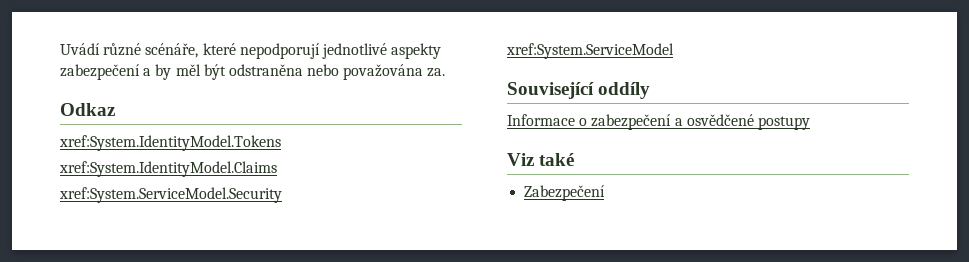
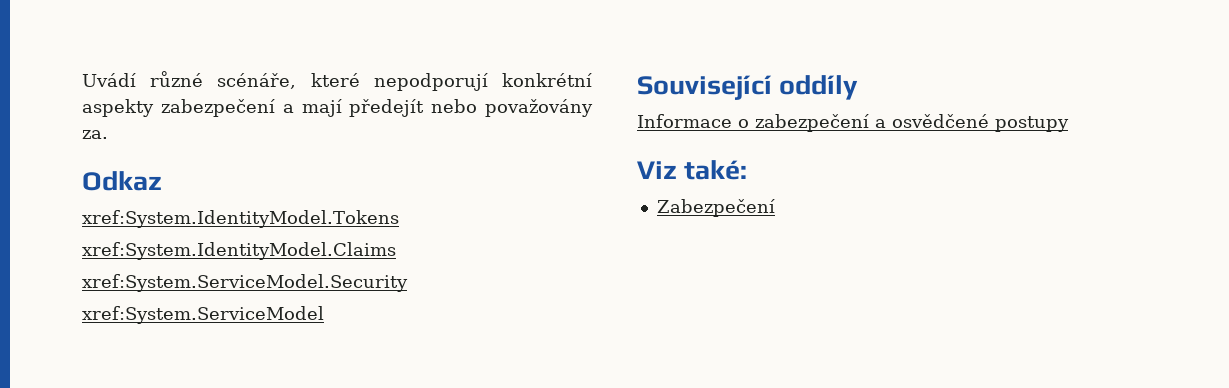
[321,43,387,59] jednotlivé -> [502,73,592,87] konkrétní
[155,64,424,80] by měl být odstraněna nebo považována -> [301,99,593,117] mají předejít nebo považovány
[539,153,575,166] také -> [684,160,748,180] také:

